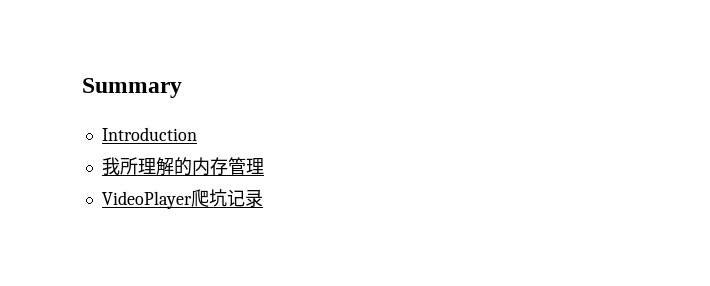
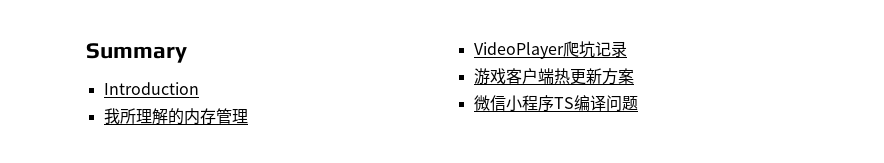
(263, 198) none -> [473,68,634,85] [473,95,638,112] // 游戏客户端热更新方案 // 微信小程序TS编译问题

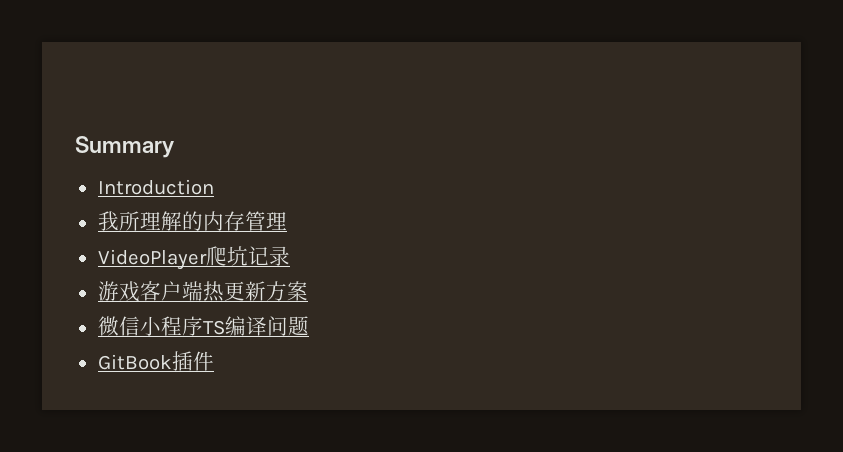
(638, 103) none -> [97,351,214,371] // GitBook插件

